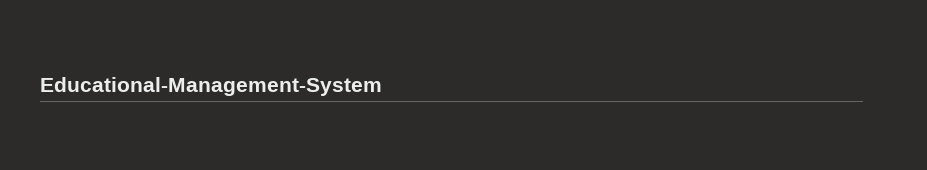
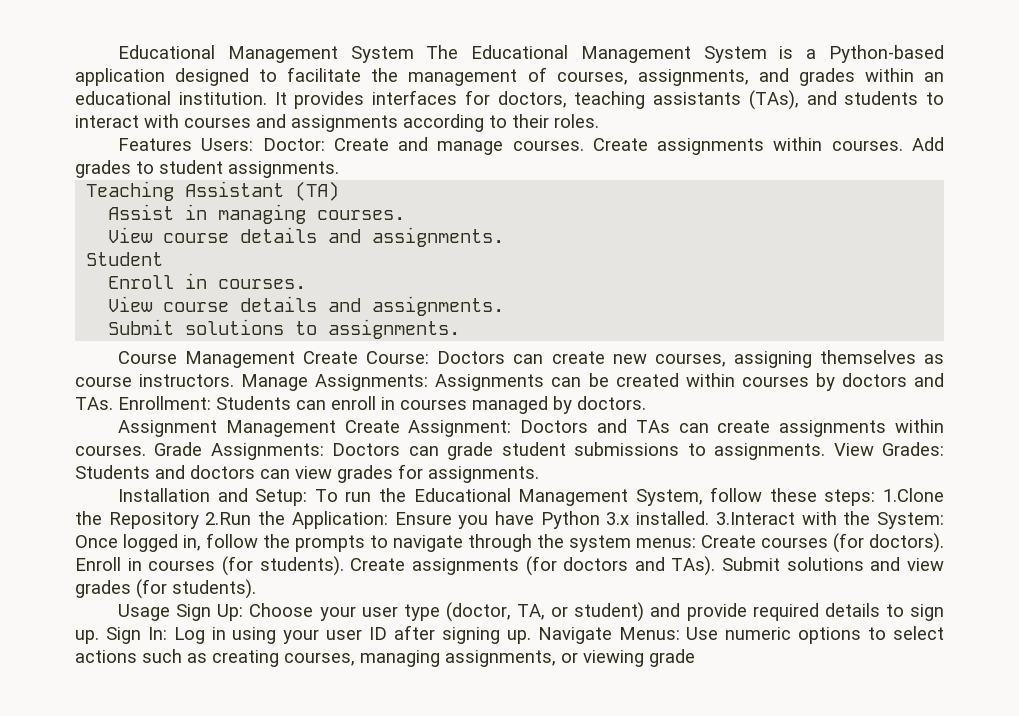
[40,77,382,96] Educational-Management-System -> [118,45,945,63] [75,67,945,86] [75,90,944,110] [75,114,599,132] [118,137,945,155] [75,160,339,178] [86,181,340,201] [108,204,406,224] [108,227,505,247] [86,252,164,266] [108,273,307,289] [108,296,505,316] [108,319,461,339] [118,350,944,368] [75,373,945,391] [75,396,646,414] [118,419,944,437] [75,442,945,460] [75,464,539,483] [118,487,944,506] [75,511,944,529] [75,533,944,553] [75,556,944,576] [75,579,256,599] [118,602,945,622] [75,625,945,644] [75,649,695,667] Educational Management System The Educational Management System is a Python-based application designed to facilitate the management of courses, assignments, and grades within an educational institution. It provides interfaces for doctors, teaching assistants (TAs), and students to interact with courses and assignments according to their roles. // Features Users: Doctor: Create and manage courses. Create assignments within courses. Add grades to student assignments. // Teaching Assistant (TA) // Assist in managing courses. // View course details and assignments. // Student // Enroll in courses. // View course details and assignments. // Submit solutions to assignments. // Course Management Create Course: Doctors can create new courses, assigning themselves as course instructors. Manage Assignments: Assignments can be created within courses by doctors and TAs. Enrollment: Students can enroll in courses managed by doctors. // Assignment Management Create Assignment: Doctors and TAs can create assignments within courses. Grade Assignments: Doctors can grade student submissions to assignments. View Grades: Students and doctors can view grades for assignments. // Installation and Setup: To run the Educational Management System, follow these steps: 1.Clone the Repository 2.Run the Application: Ensure you have Python 3.x installed. 3.Interact with the System: Once logged in, follow the prompts to navigate through the system menus: Create courses (for doctors). Enroll in courses (for students). Create assignments (for doctors and TAs). Submit solutions and view grades (for students). // Usage Sign Up: Choose your user type (doctor, TA, or student) and provide required details to sign up. Sign In: Log in using your user ID after signing up. Navigate Menus: Use numeric options to select actions such as creating courses, managing assignments, or viewing grade

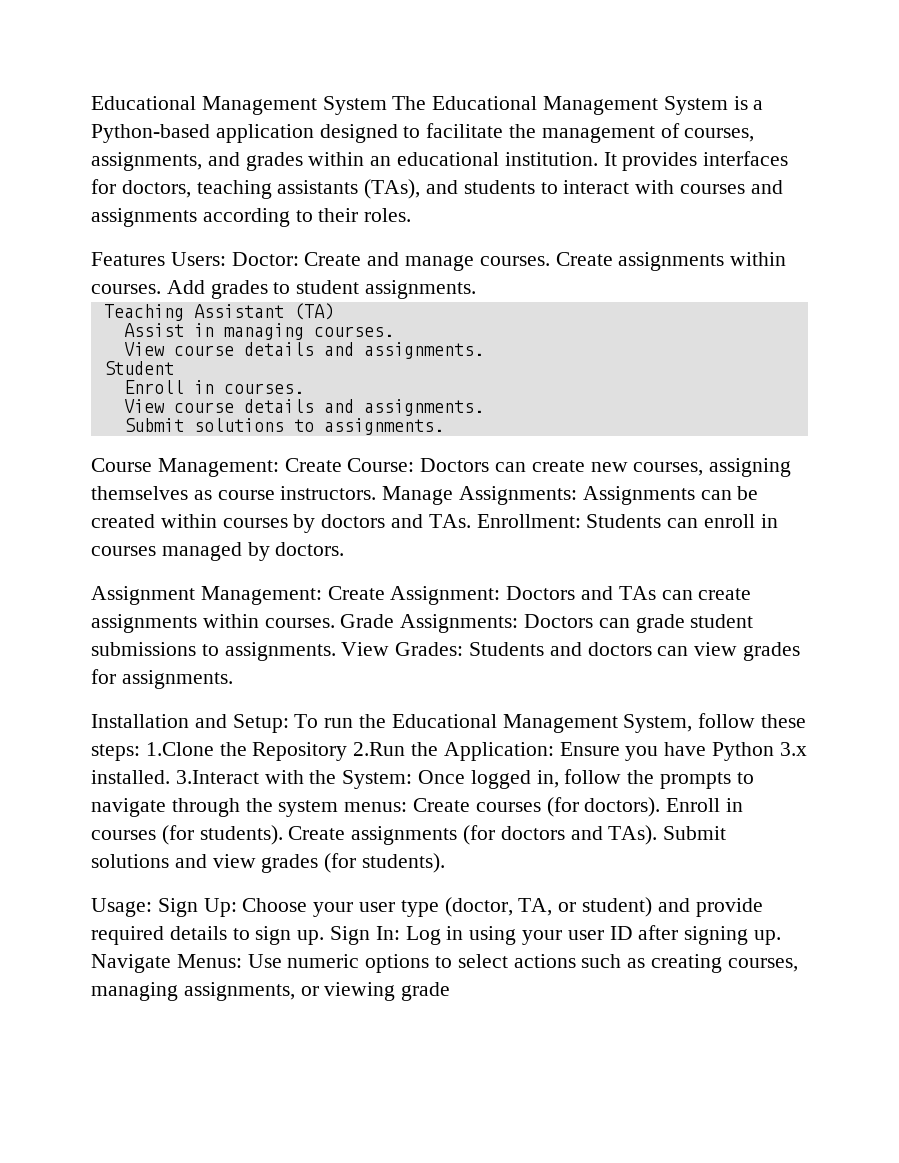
[185,351,296,368] Management -> [157,458,279,477] Management:
[225,420,336,437] Management -> [200,586,322,605] Management:
[118,604,171,621] Usage -> [91,898,152,917] Usage:

